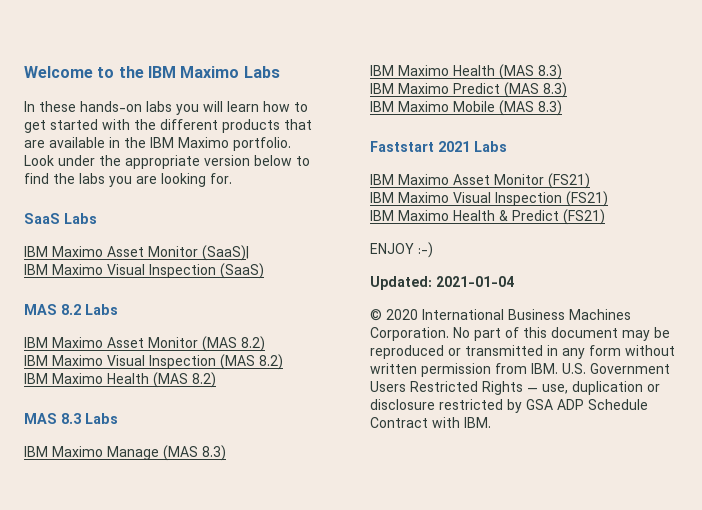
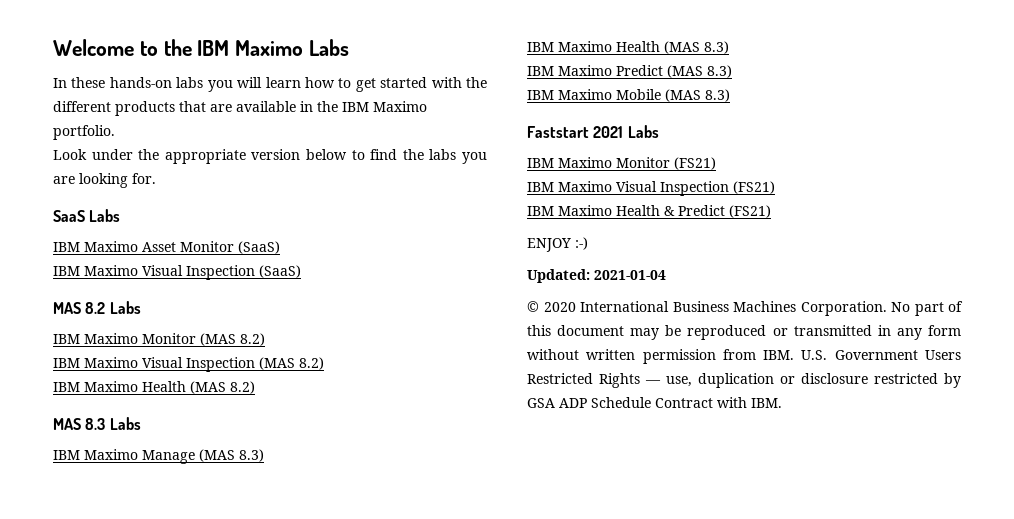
[202,245,249,261] (SaaS)| -> [238,241,280,254] (SaaS)
[107,337,144,348] Asset -> (138, 338) none
[453,174,490,185] Asset -> (612, 162) none

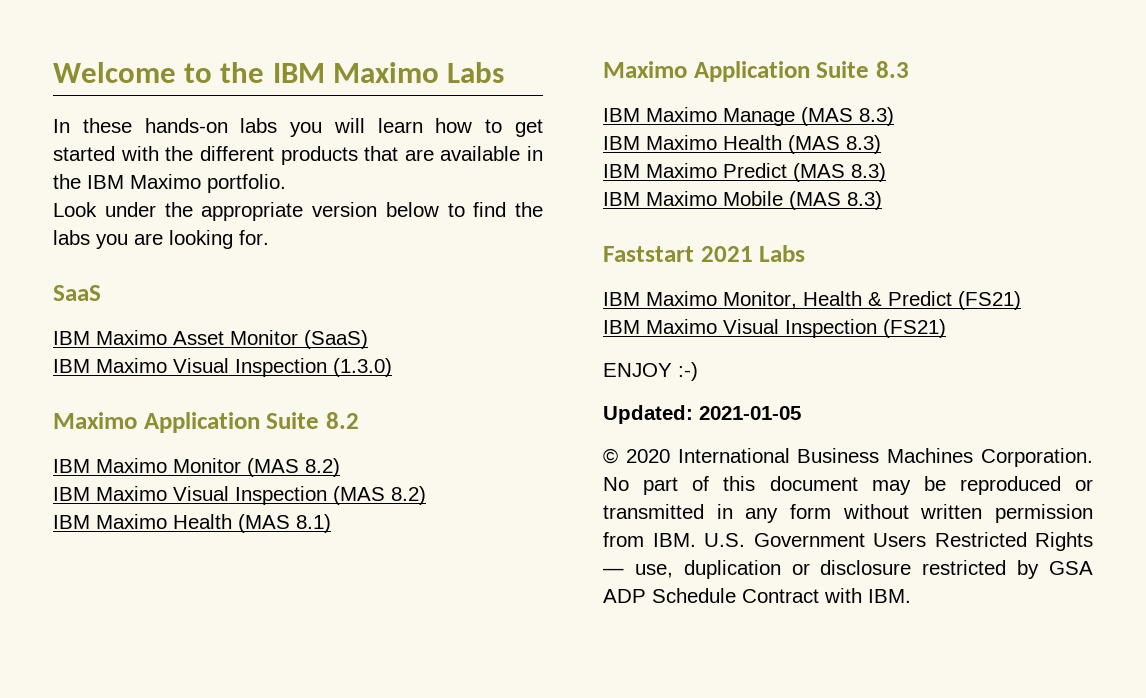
[89,209,121,222] Labs -> (101, 293) none
[259,265,301,278] [53,302,81,314] (SaaS) // MAS -> [333,358,392,377] [53,412,320,433] (1.3.0) // Maximo Application Suite
[109,301,141,314] Labs -> (359, 420) none
[230,381,255,394] [53,418,81,430] 8.2) // MAS -> [296,514,331,533] [603,61,870,82] 8.1) // Maximo Application Suite
[109,417,141,430] Labs -> (909, 69) none
[616,157,670,168] Monitor -> [723,291,952,309] Monitor, Health & Predict
[527,205,771,218] // IBM Maximo Health & Predict (FS21) -> (946, 328) none
[594,270,666,280] 2021-01-04 -> [699,406,801,420] 2021-01-05

